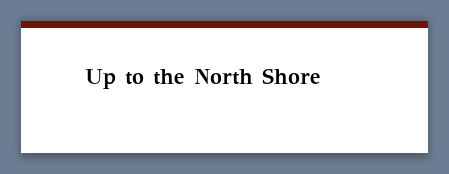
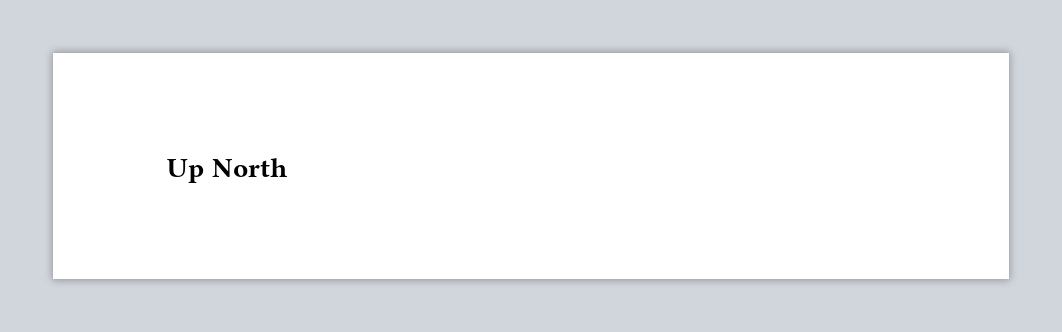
[125,68,321,85] to the North Shore -> [211,158,288,177] North

